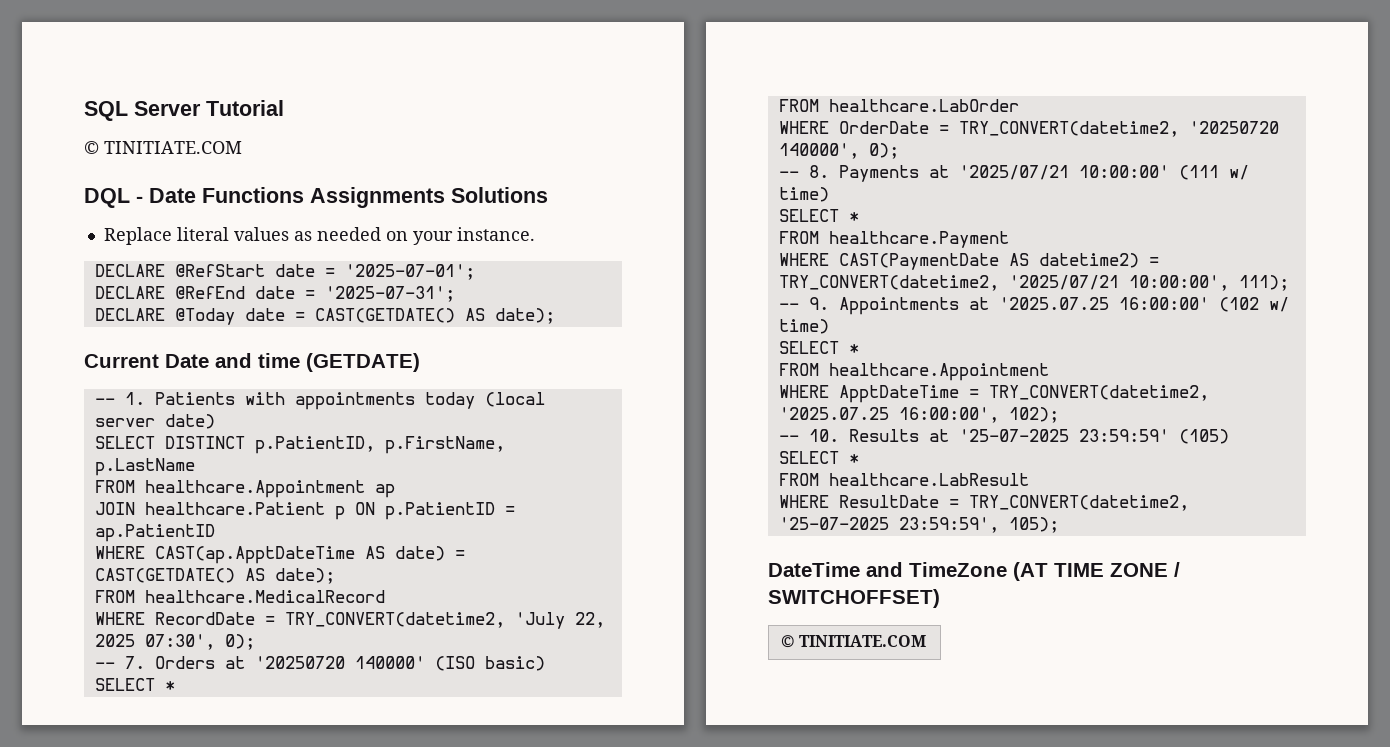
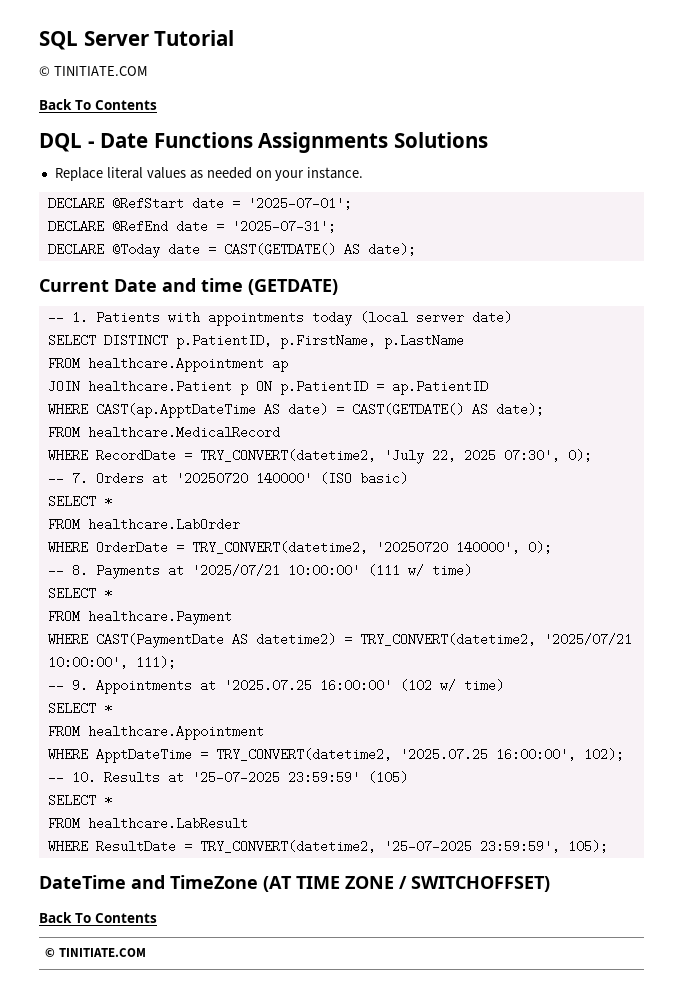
(242, 147) none -> [39,99,157,110] // Back To Contents
(940, 598) none -> [39,912,157,923] // Back To Contents

